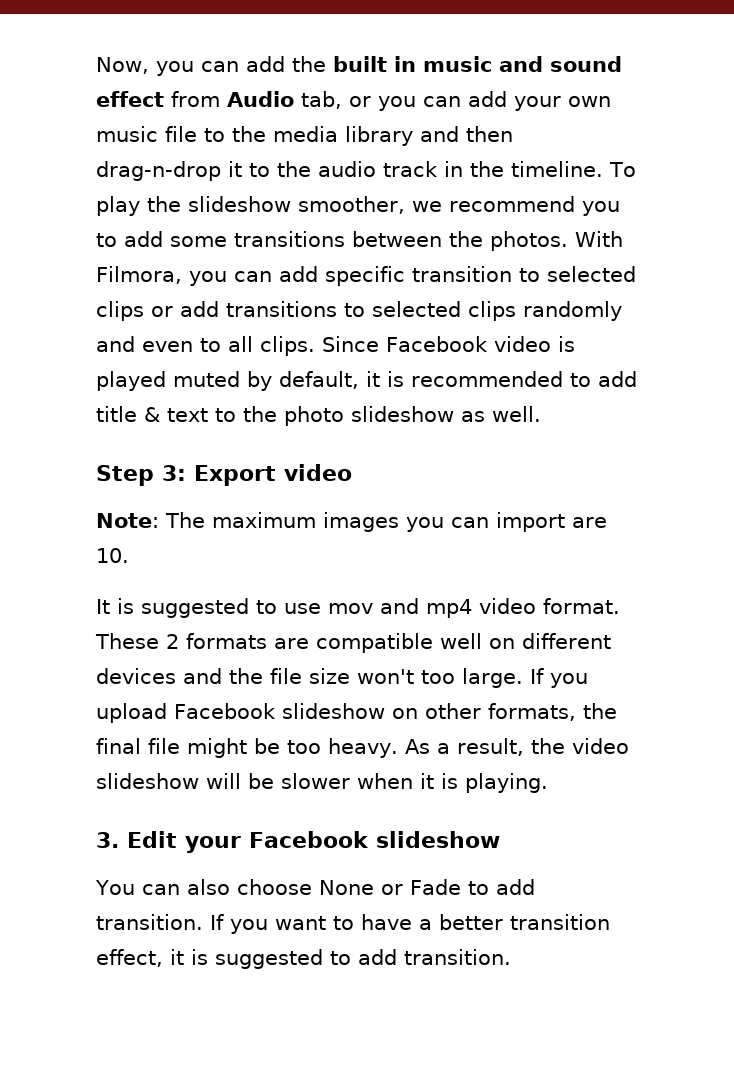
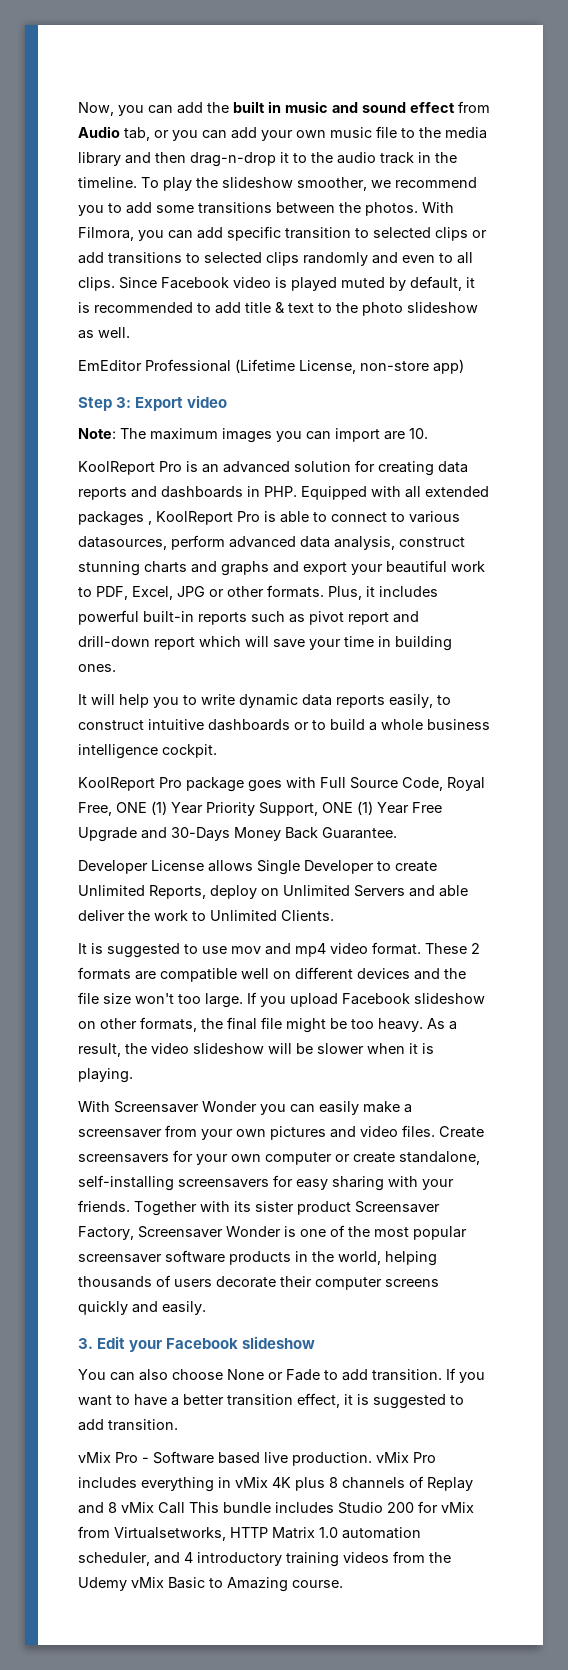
(541, 414) none -> [78,359,464,374] // EmEditor Professional (Lifetime License, non-store app)
(129, 555) none -> [78,460,468,476] [78,486,489,500] [78,511,460,526] [78,535,465,550] [78,560,485,576] [78,585,438,600] [78,610,419,625] [78,636,452,651] [78,664,116,672] [78,694,451,708] [78,719,490,731] [78,744,217,759] [78,777,485,792] [78,801,442,816] [78,827,397,842] [78,860,437,875] [78,885,468,899] [78,910,334,921] // KoolReport Pro is an advanced solution for creating data reports and dashboards in PHP. Equipped with all extended packages , KoolReport Pro is able to connect to various datasources, perform advanced data analysis, construct stunning charts and graphs and export your beautiful work to PDF, Excel, JPG or other formats. Plus, it includes powerful built-in reports such as pivot report and drill-down report which will save your time in building ones. // It will help you to write dynamic data reports easily, to construct intuitive dashboards or to build a whole business intelligence cockpit. // KoolReport Pro package goes with Full Source Code, Royal Free, ONE (1) Year Priority Support, ONE (1) Year Free Upgrade and 30-Days Money Back Guarantee. // Developer License allows Single Developer to create Unlimited Reports, deploy on Unlimited Servers and able deliver the work to Unlimited Clients.
(548, 783) none -> [78,1101,412,1115] [78,1125,484,1140] [78,1150,480,1165] [78,1175,454,1191] [78,1200,440,1216] [78,1225,467,1240] [78,1250,437,1266] [78,1275,439,1290] [78,1301,206,1315] // With Screensaver Wonder you can easily make a screensaver from your own pictures and video files. Create screensavers for your own computer or create standalone, self-installing screensavers for easy sharing with your friends. Together with its sister product Screensaver Factory, Screensaver Wonder is one of the most popular screensaver software products in the world, helping thousands of users decorate their computer screens quickly and easily.
(511, 957) none -> [78,1451,436,1466] [78,1476,473,1492] [78,1501,474,1514] [78,1526,421,1541] [78,1551,451,1567] [78,1577,343,1592] // vMix Pro - Software based live production. vMix Pro includes everything in vMix 4K plus 8 channels of Replay and 8 vMix Call This bundle includes Studio 200 for vMix from Virtualsetworks, HTTP Matrix 1.0 automation scheduler, and 4 introductory training videos from the Udemy vMix Basic to Amazing course.

